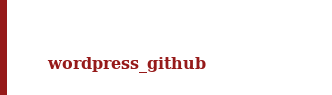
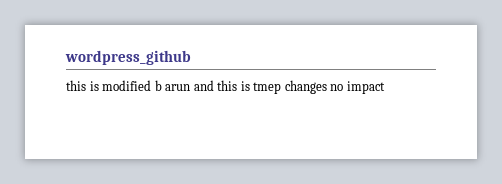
(206, 65) none -> [66,80,385,94] // this is modified b arun and this is tmep changes no impact

